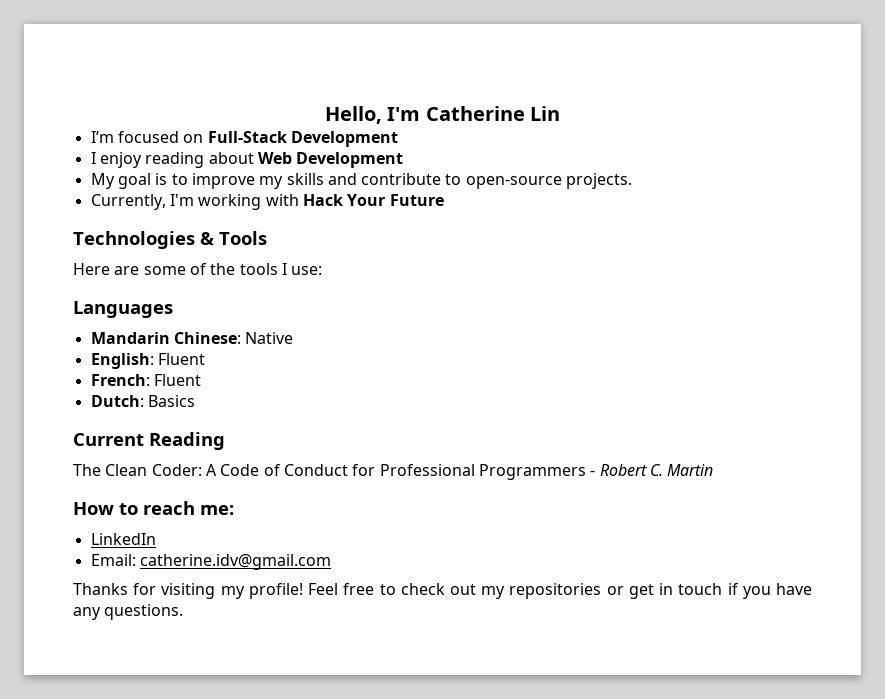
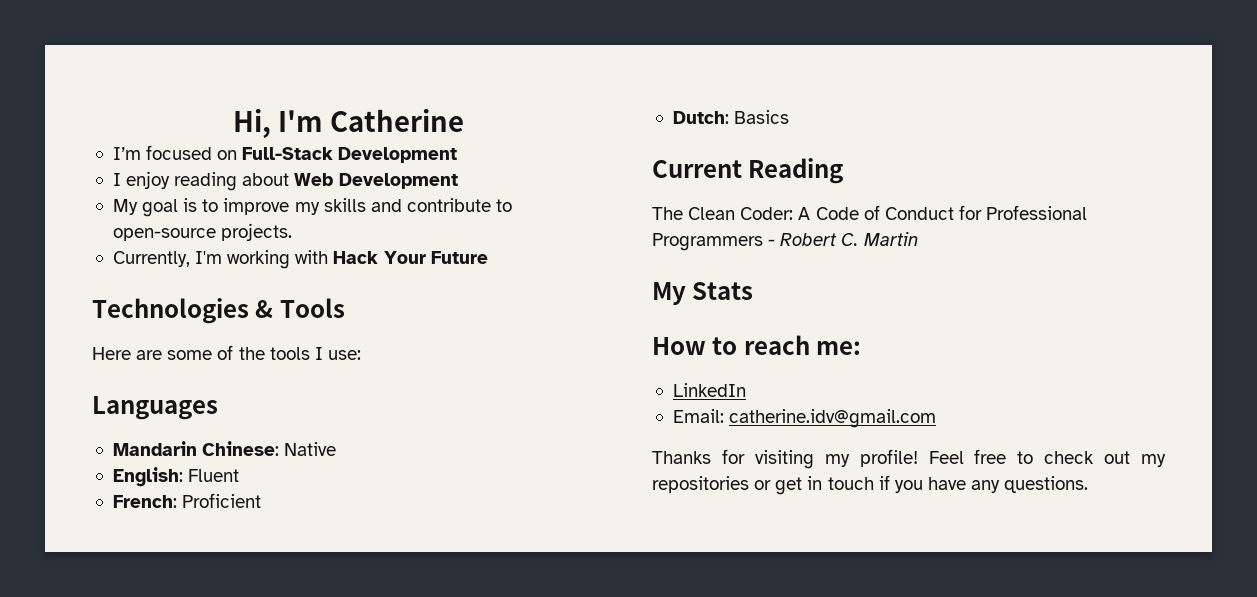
[324,106,382,124] Hello, -> [232,109,271,138] Hi,
[530,106,561,121] Lin -> (465, 120) none
[153,374,201,386] Fluent -> [182,493,262,508] Proficient
(714, 470) none -> [652,282,754,305] // My Stats

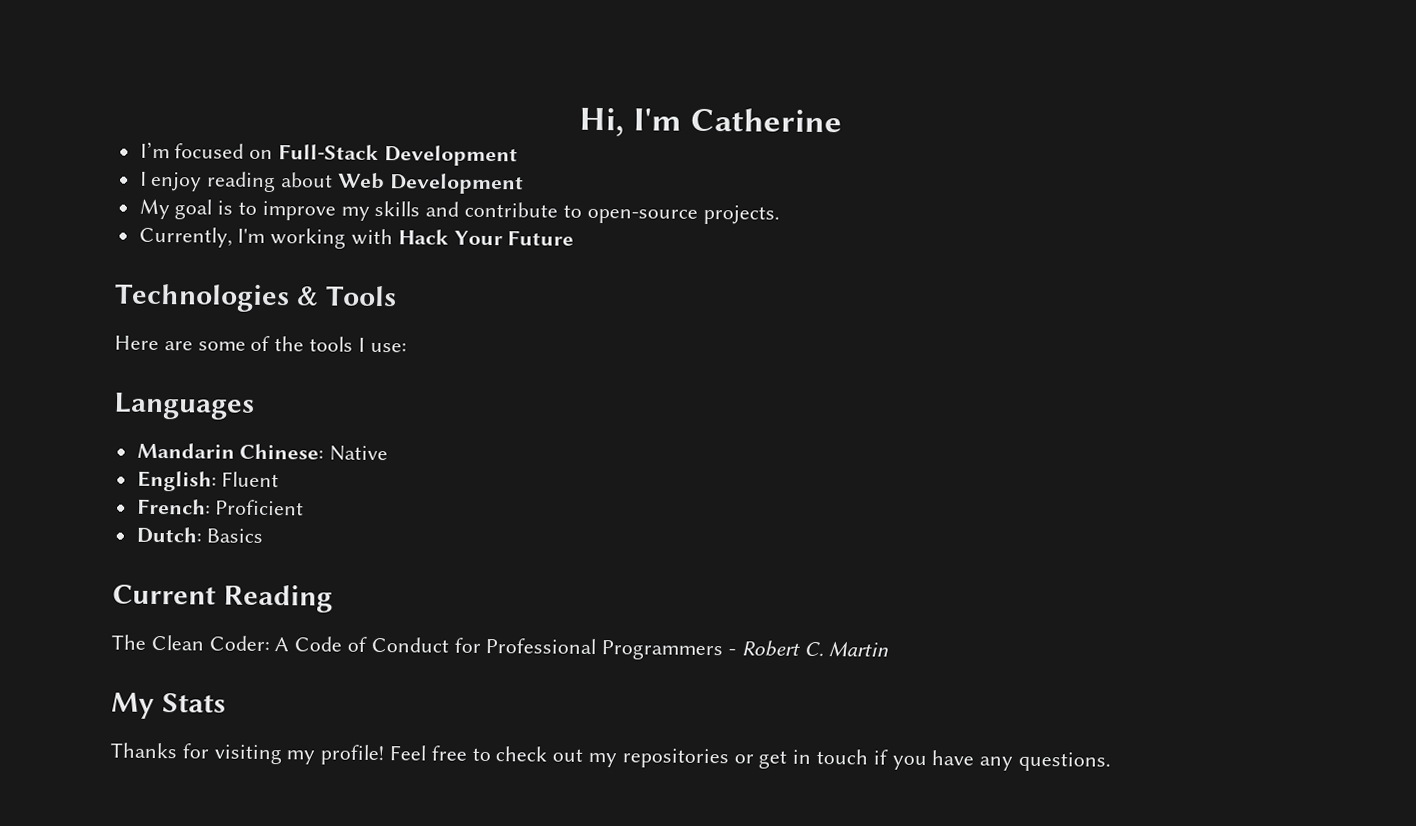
[652,335,862,355] [672,383,746,397] [672,409,937,428] // How to reach me: // LinkedIn // Email: catherine.idv@gmail.com -> (226, 703) none

